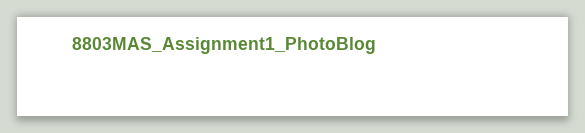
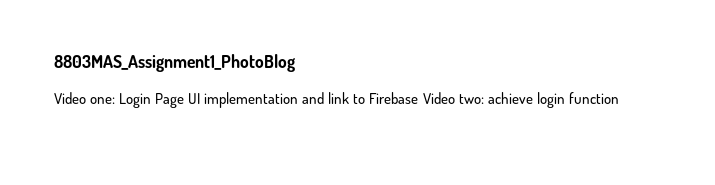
(376, 45) none -> [54,92,619,108] // Video one: Login Page UI implementation and link to Firebase Video two: achieve login function

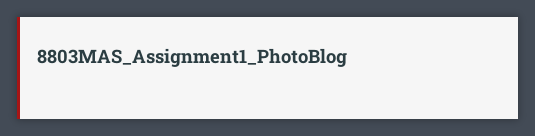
[54,92,619,108] // Video one: Login Page UI implementation and link to Firebase Video two: achieve login function -> (347, 57) none

